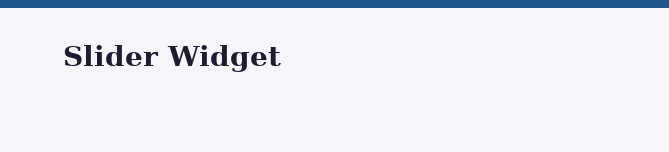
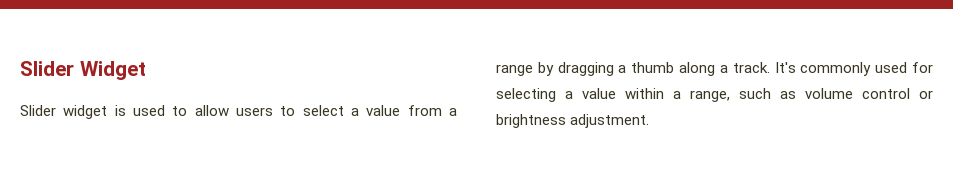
(281, 58) none -> [20,105,457,119] [496,62,933,76] [496,88,933,102] [496,114,650,128] // Slider widget is used to allow users to select a value from a range by dragging a thumb along a track. It's commonly used for selecting a value within a range, such as volume control or brightness adjustment.

